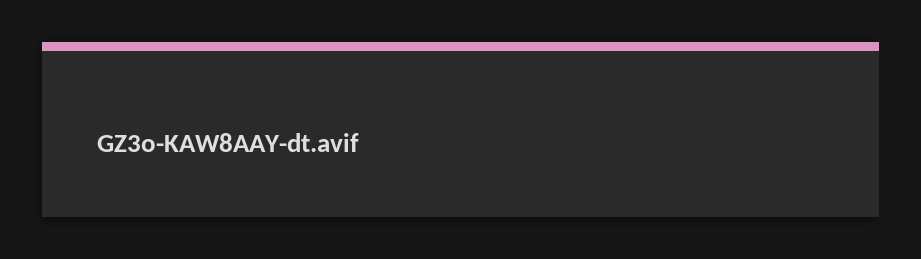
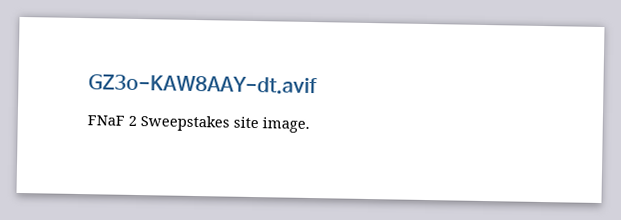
(359, 142) none -> [87,115,310,133] // FNaF 2 Sweepstakes site image.

